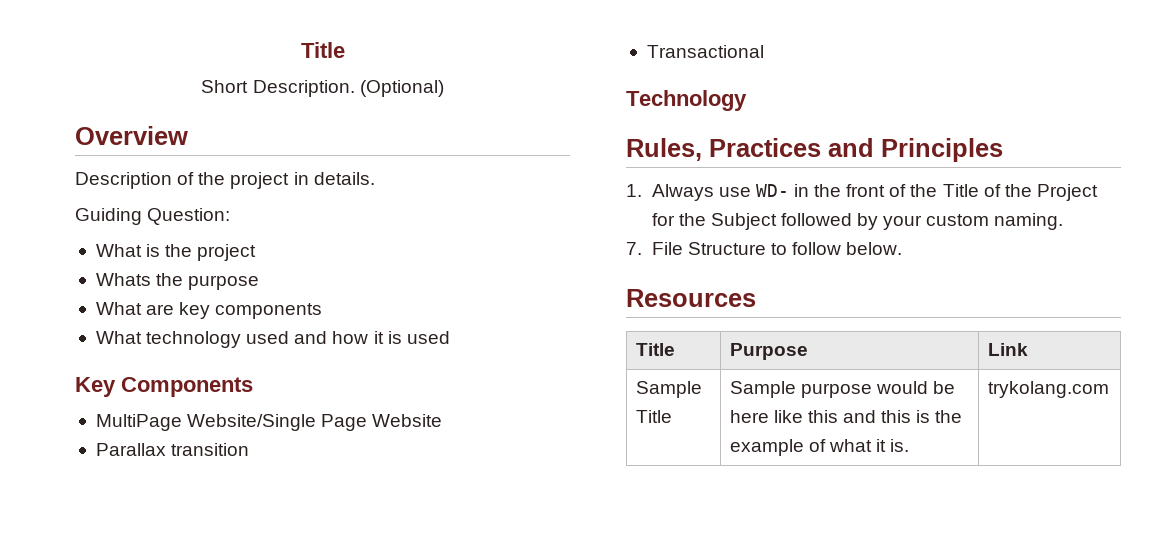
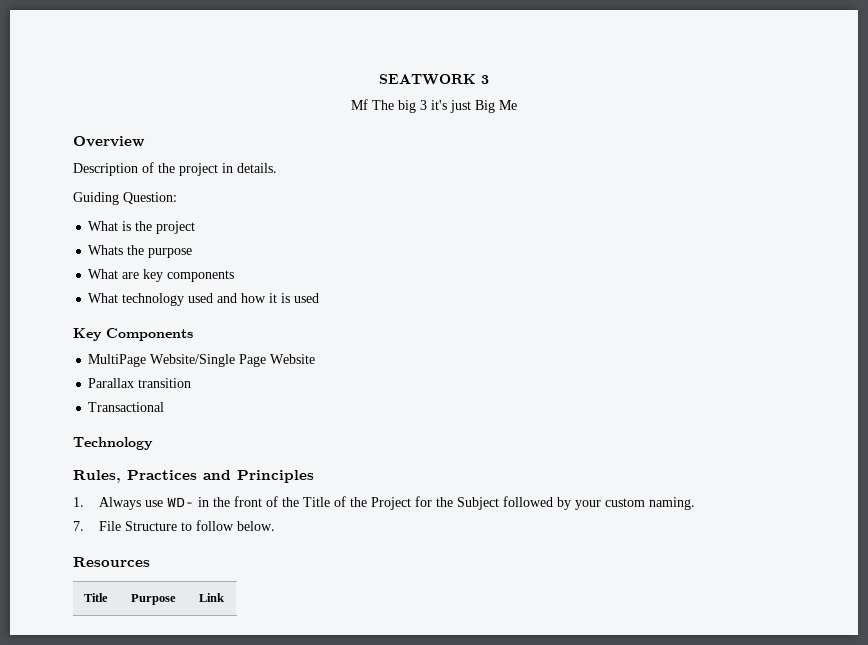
[300,42,345,58] [201,80,444,97] Title // Short Description. (Optional) -> [379,74,489,85] [351,99,517,113] SEATWORK 3 // Mf The big 3 it's just Big Me
[635,381,702,398] [635,410,672,423] [729,381,956,398] [729,410,963,423] [729,439,910,456] [987,381,1109,398] // Sample Title | Sample purpose would be here like this and this is the example of what it is. | trykolang.com -> (225, 597) none

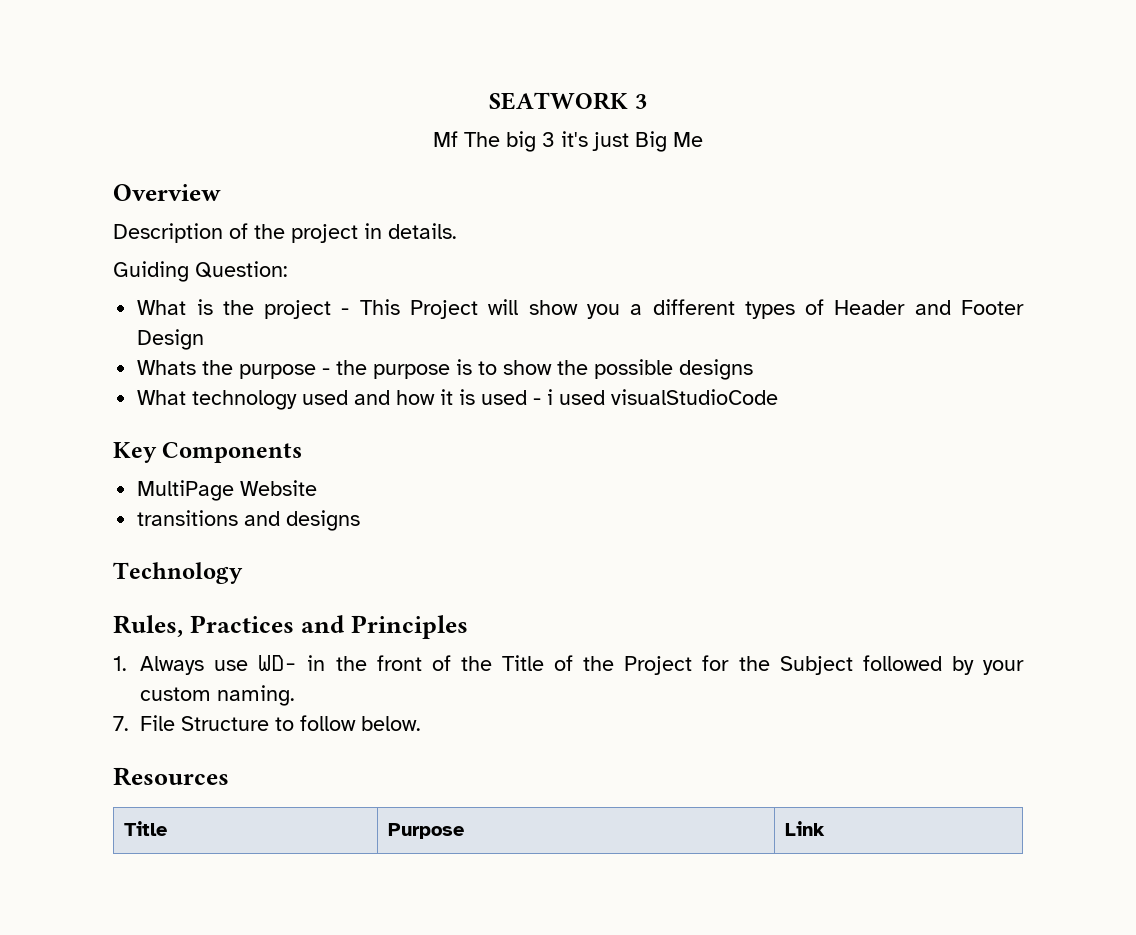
[88,245,193,258] [88,269,235,282] // Whats the purpose // What are key components -> [341,299,1024,319] [137,329,205,350] [137,359,754,380] - This Project will show you a different types of Header and Footer Design // Whats the purpose - the purpose is to show the possible designs
(320, 298) none -> [533,389,779,405] - i used visualStudioCode
[150,354,267,367] Website/Single Page -> (235, 490) none
[88,378,192,388] [88,402,165,412] Parallax transition // Transactional -> [137,510,361,531] transitions and designs

